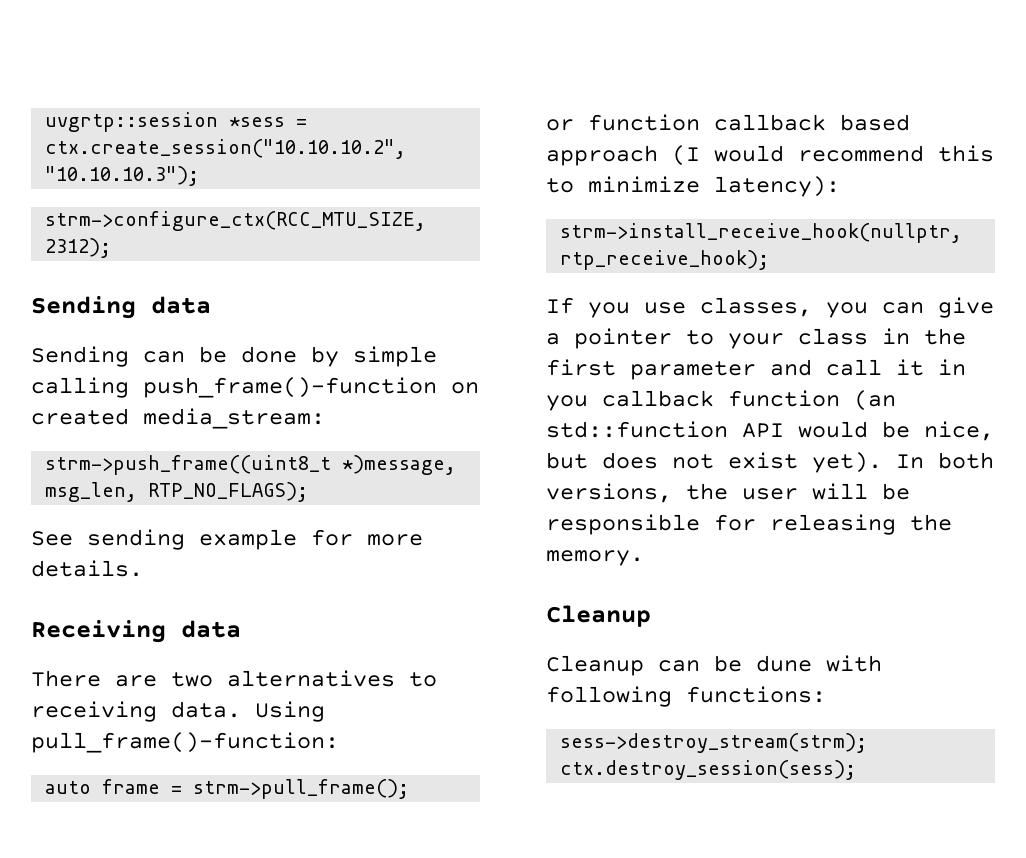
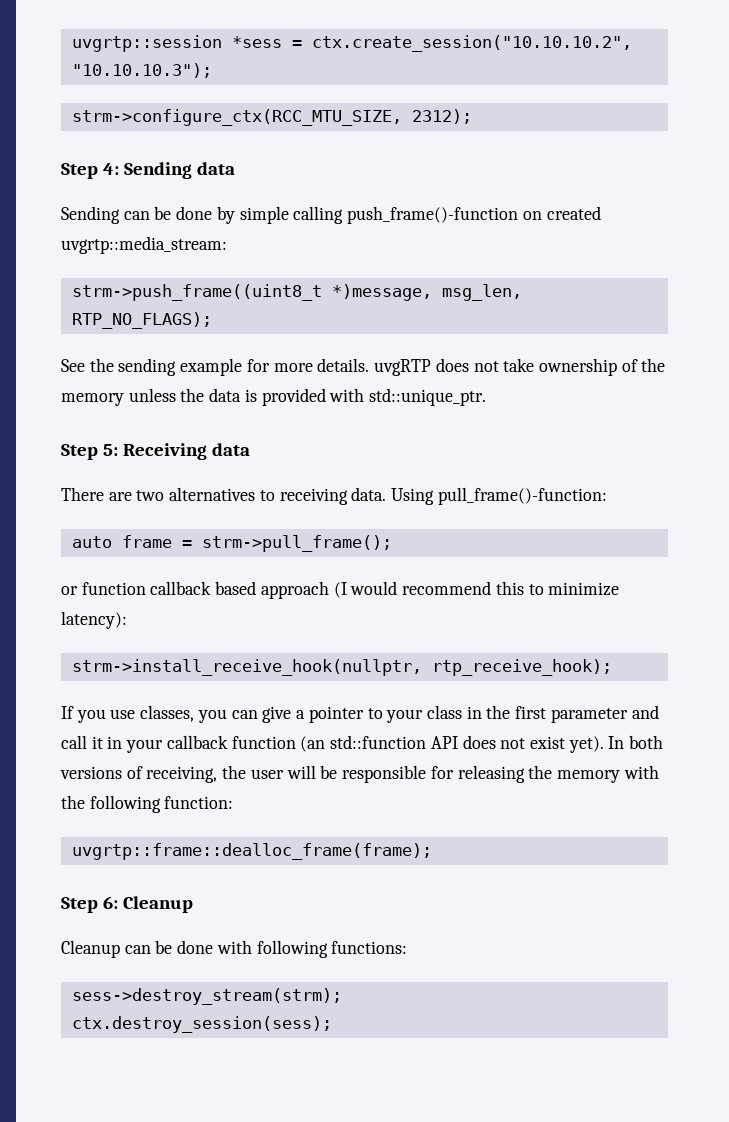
(112, 248) none -> [61,163,120,179] Step 4:
[143,408,325,429] media_stream: -> [61,236,227,254] uvgrtp::media_stream:
(73, 538) none -> [89,358,114,372] the
(143, 568) // -> [374,358,666,376] [61,388,487,406] [61,444,119,460] uvgRTP does not take ownership of the memory unless the data is provided with std::unique_ptr. // Step 5:
[546,395,588,411] you -> [126,739,164,753] your
[798,421,994,441] [546,452,588,469] would be nice, but -> (458, 742) none
[546,483,672,503] versions, -> [60,766,218,783] versions of receiving,
[546,550,644,566] memory. // -> [556,765,659,783] [61,795,234,813] [71,843,432,860] [61,896,119,913] memory with the following function: // uvgrtp::frame::dealloc_frame(frame); // Step 6:
[756,655,812,672] dune -> [177,940,214,954] done

